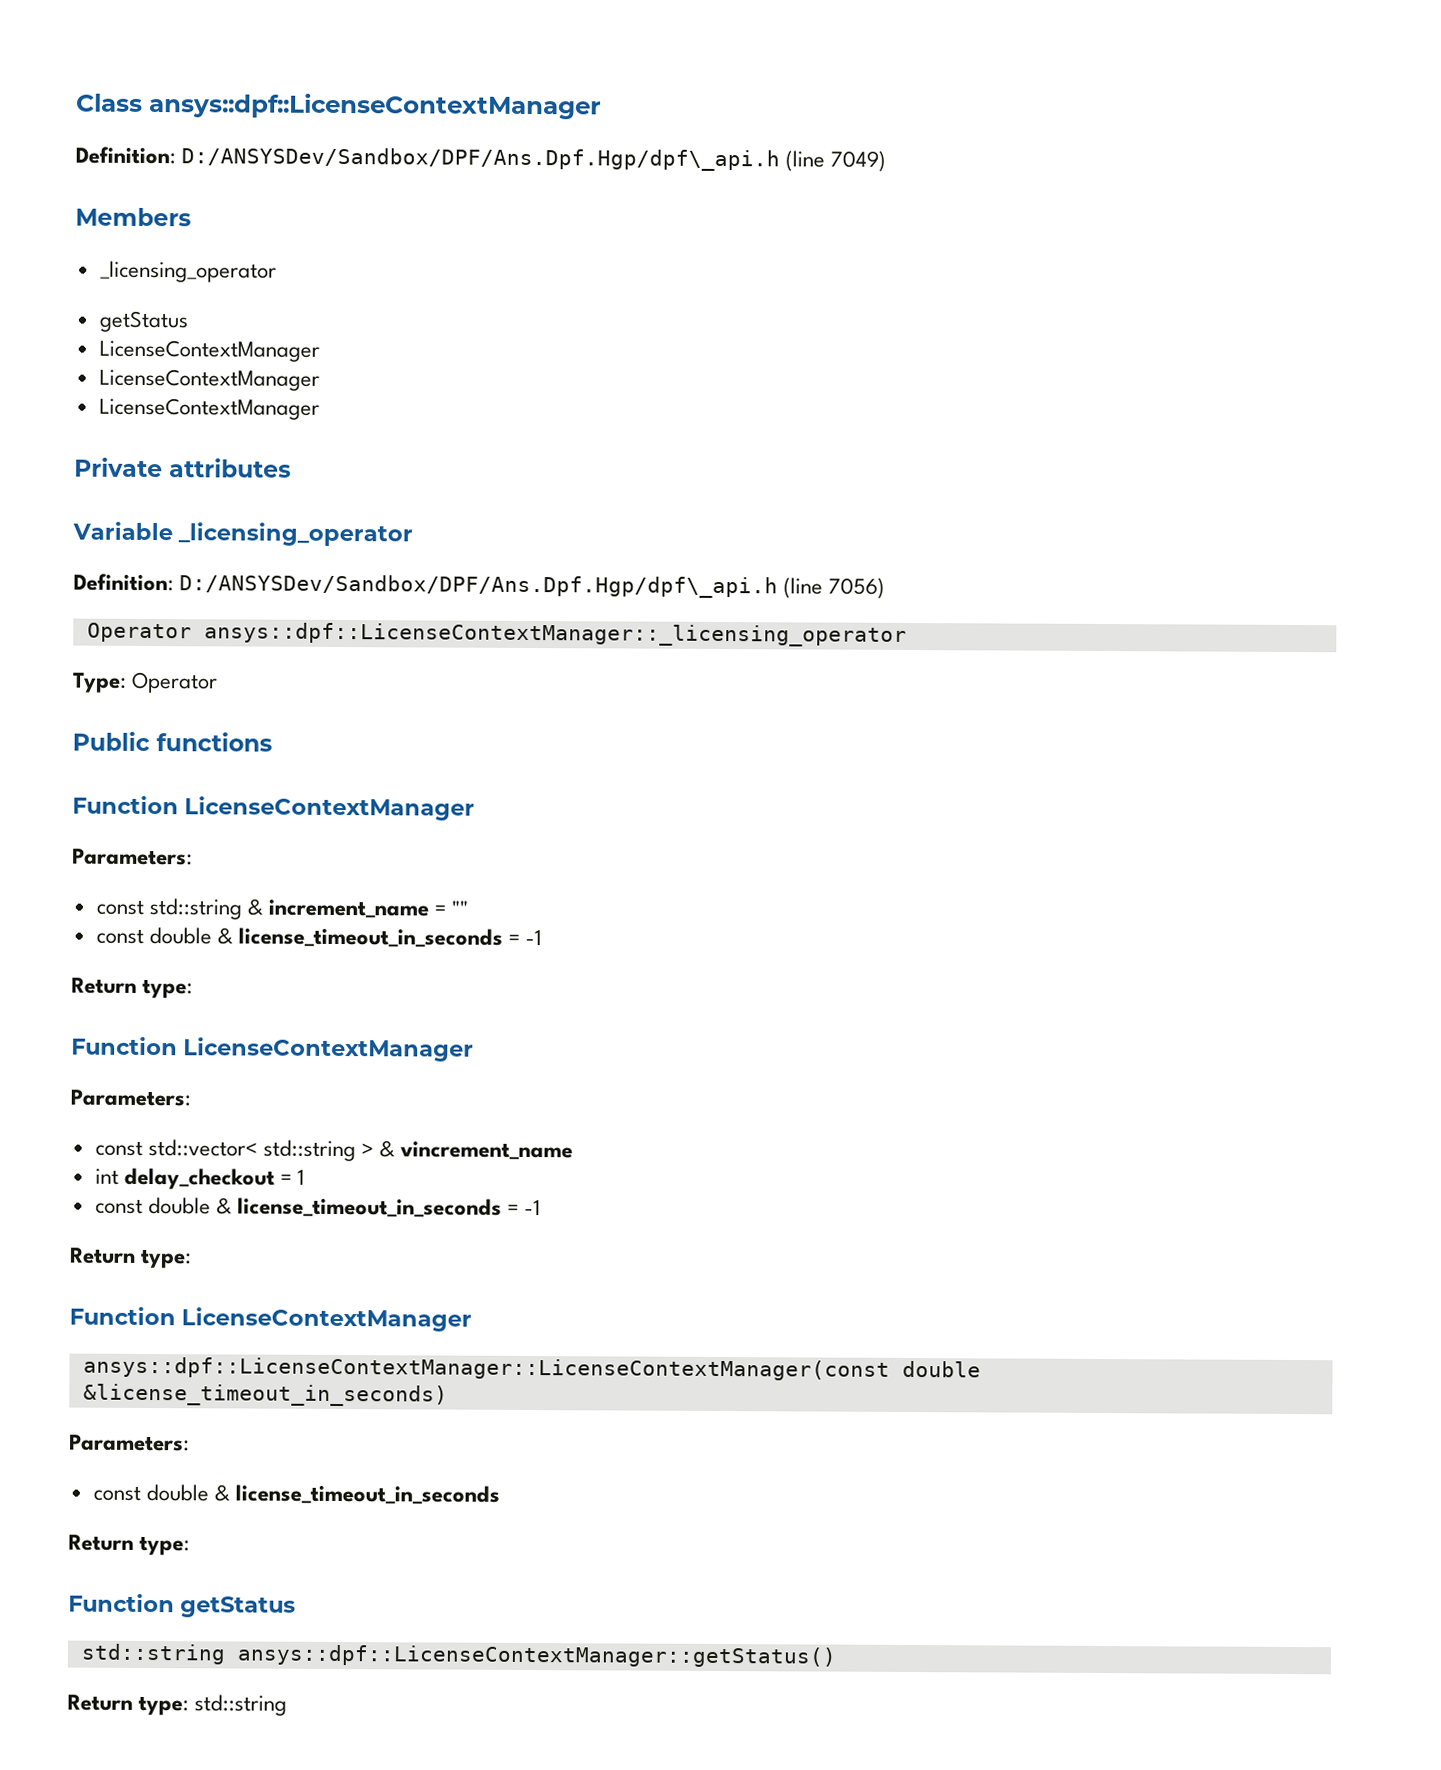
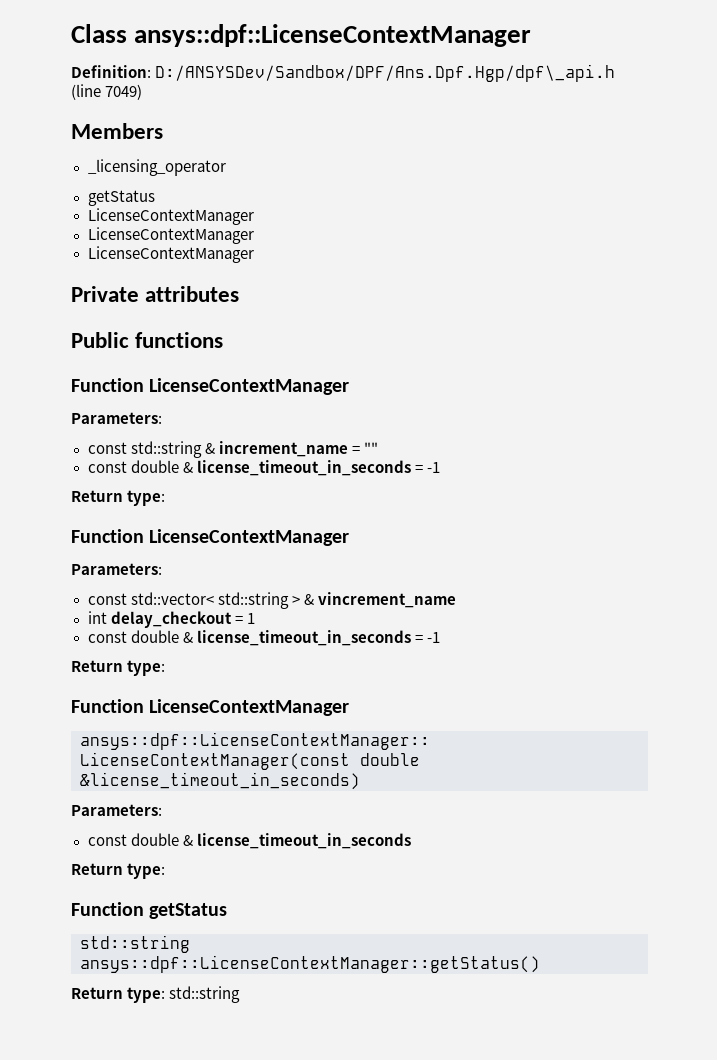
[72,521,414,547] [73,573,886,599] [86,622,907,647] [72,671,219,694] // Variable _licensing_operator // Definition: D:/ANSYSDev/Sandbox/DPF/Ans.Dpf.Hgp/dpf\_api.h (line 7056) // Operator ansys::dpf::LicenseContextManager::_licensing_operator // Type: Operator -> (240, 294) none

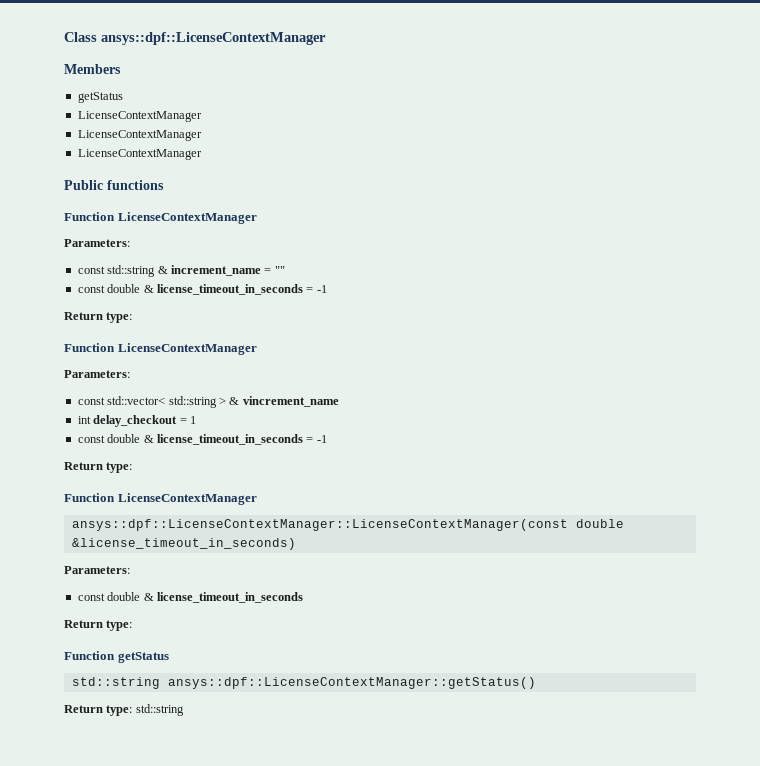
[71,64,616,82] [71,84,143,100] // Definition: D:/ANSYSDev/Sandbox/DPF/Ans.Dpf.Hgp/dpf\_api.h (line 7049) -> (326, 38) none
[87,159,226,176] // _licensing_operator -> (121, 69) none
[71,286,240,302] // Private attributes -> (202, 154) none

